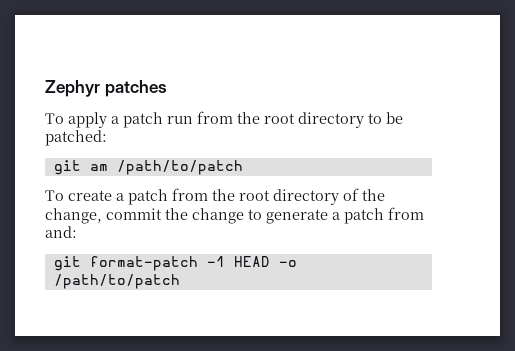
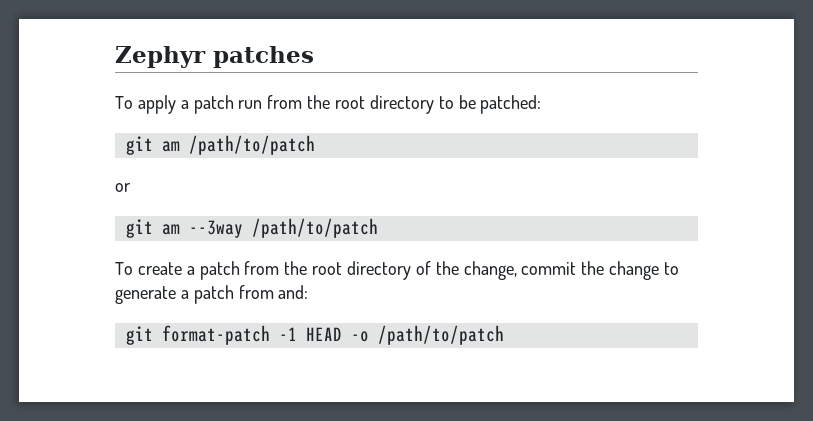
(243, 167) none -> [115,183,131,192] [125,218,378,238] // or // git am --3way /path/to/patch

